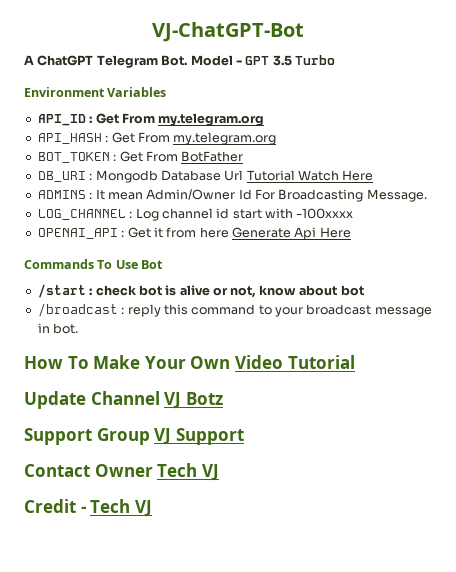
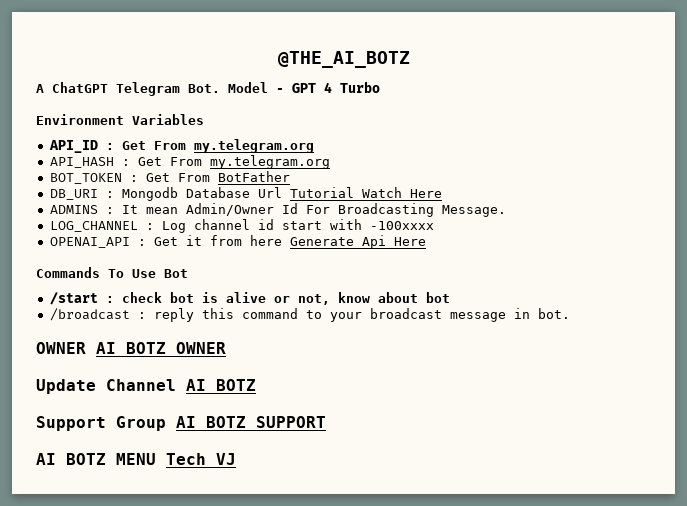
[152,22,304,42] VJ-ChatGPT-Bot -> [277,51,410,68] @THE_AI_BOTZ
[272,55,292,66] 3.5 -> [324,82,332,93] 4
[24,355,355,369] How To Make Your Own Video Tutorial -> [36,342,226,354] OWNER AI BOTZ OWNER
[164,392,223,409] VJ Botz -> [186,379,256,391] AI BOTZ
[154,428,244,445] [24,463,219,481] [24,499,86,513] VJ Support // Contact Owner Tech VJ // Credit - -> [176,416,326,428] [36,453,156,465] AI BOTZ SUPPORT // AI BOTZ MENU

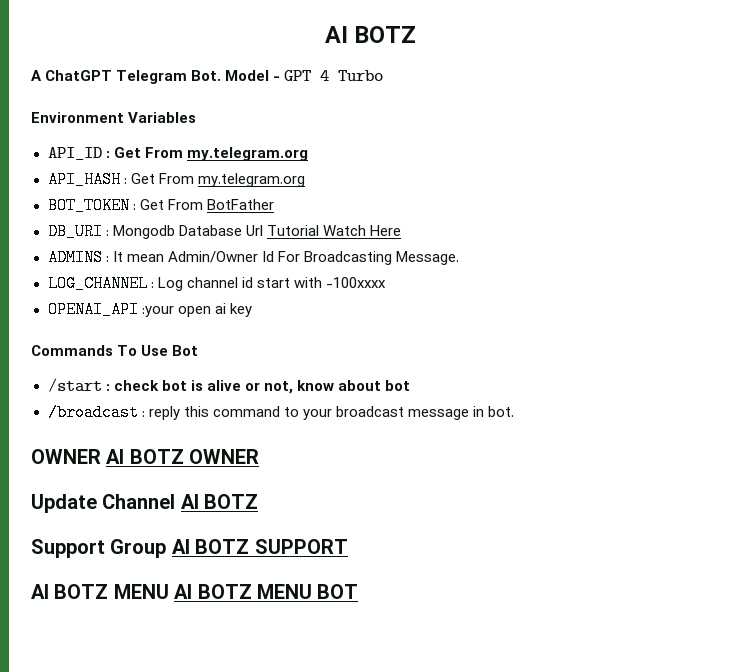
[277,51,410,68] @THE_AI_BOTZ -> [325,26,416,43] AI BOTZ
[137,235,426,249] : Get it from here Generate Api Here -> [141,303,252,317] :your open ai key
[166,453,236,465] Tech VJ -> [174,584,359,599] AI BOTZ MENU BOT

